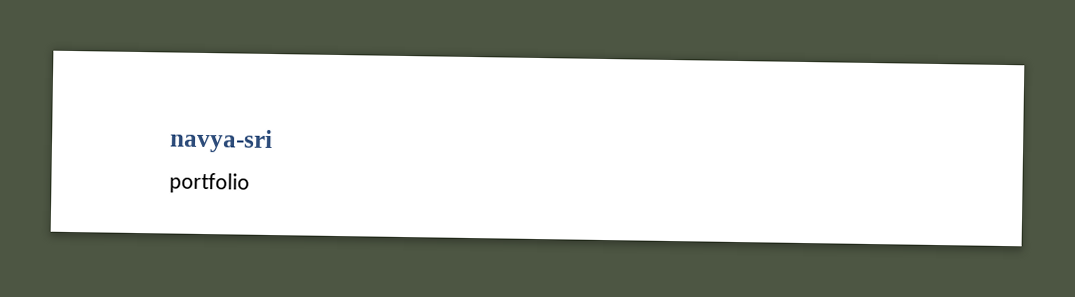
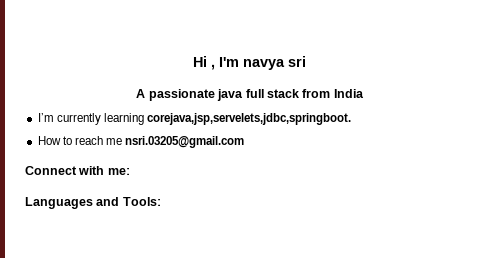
[169,128,273,154] [169,172,250,194] navya-sri // portfolio -> [193,56,306,70] [136,89,364,101] [37,113,351,125] [37,136,245,148] [25,166,130,175] [25,197,161,209] Hi , I'm navya sri // A passionate java full stack from India // I’m currently learning corejava,jsp,servelets,jdbc,springboot. // How to reach me nsri.03205@gmail.com // Connect with me: // Languages and Tools:

